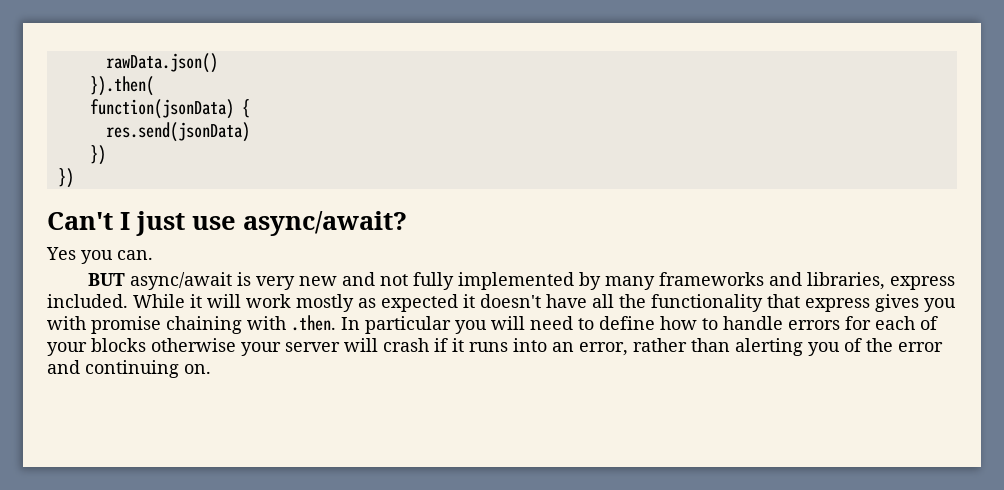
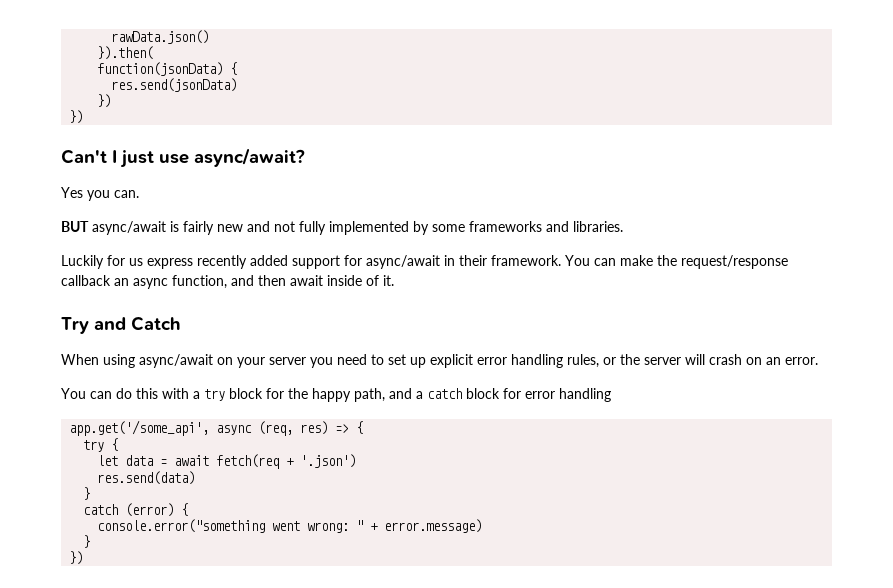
[256,276,296,290] very -> [183,221,214,235] fairly
[605,276,656,290] many -> [432,224,465,232] some
[807,272,956,290] [47,294,956,312] [47,315,938,334] [47,338,943,356] [47,360,211,378] libraries, express included. While it will work mostly as expected it doesn't have all the functionality that express gives you with promise chaining with .then. In particular you will need to define how to handle errors for each of your blocks otherwise your server will crash if it runs into an error, rather than alerting you of the error and continuing on. -> [573,221,623,232] [61,255,788,269] [61,275,394,289] [61,316,180,334] [61,354,818,368] [61,388,611,402] [69,420,364,436] [83,438,119,452] [97,454,357,469] [97,471,196,485] [83,487,91,500] [83,503,189,517] [97,519,483,533] [83,535,91,548] [69,551,84,565] libraries. // Luckily for us express recently added support for async/await in their framework. You can make the request/response callback an async function, and then await inside of it. // Try and Catch // When using async/await on your server you need to set up explicit error handling rules, or the server will crash on an error. // You can do this with a try block for the happy path, and a catch block for error handling // app.get('/some_api', async (req, res) => { // try { // let data = await fetch(req + '.json') // res.send(data) // } // catch (error) { // console.error("something went wrong: " + error.message) // } // })

